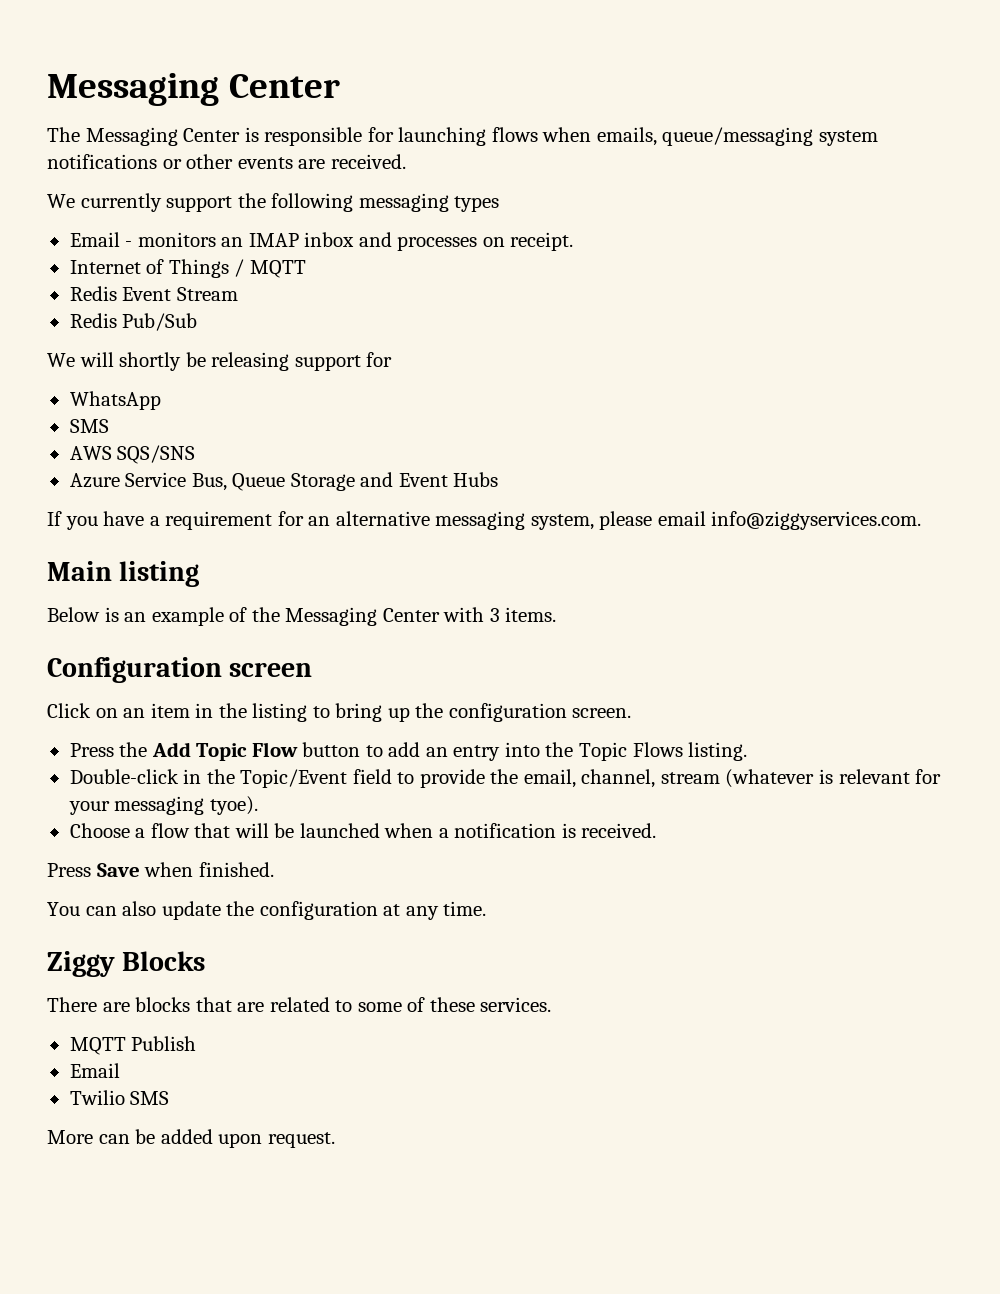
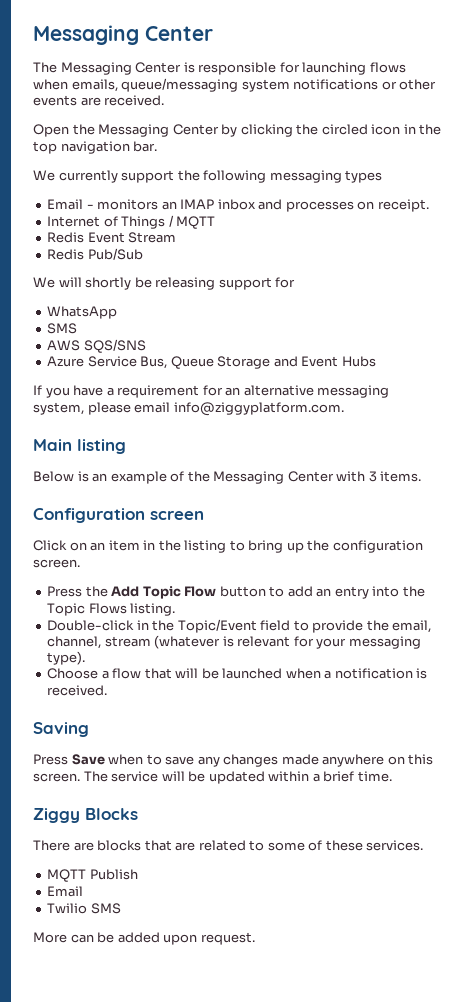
(406, 161) none -> [33,124,442,137] [33,141,158,154] // Open the Messaging Center by clicking the circled icon in the top navigation bar.
[711,511,922,530] info@ziggyservices.com. -> [173,402,344,416] info@ziggyplatform.com.
[209,796,258,815] tyoe). -> [47,651,86,665] type).
(657, 830) none -> [33,722,89,737] // Saving
[198,862,274,877] [47,901,439,920] finished. // You can also update the configuration at any -> [146,754,434,767] [33,771,355,784] to save any changes made anywhere on this screen. The service will be updated within a brief

